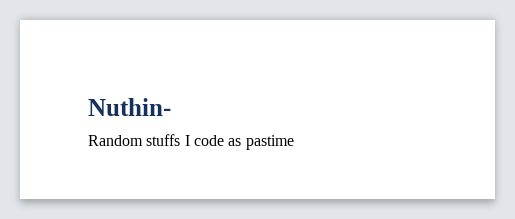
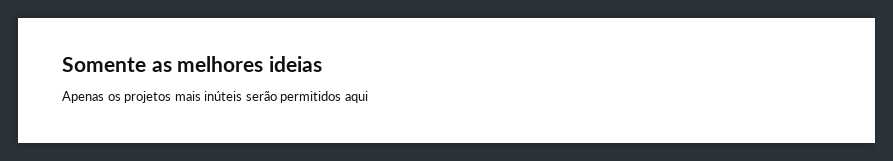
[88,98,171,116] [88,134,294,150] Nuthin- // Random stuffs I code as pastime -> [62,56,322,72] [62,91,368,103] Somente as melhores ideias // Apenas os projetos mais inúteis serão permitidos aqui

